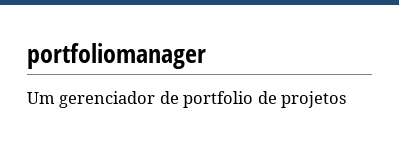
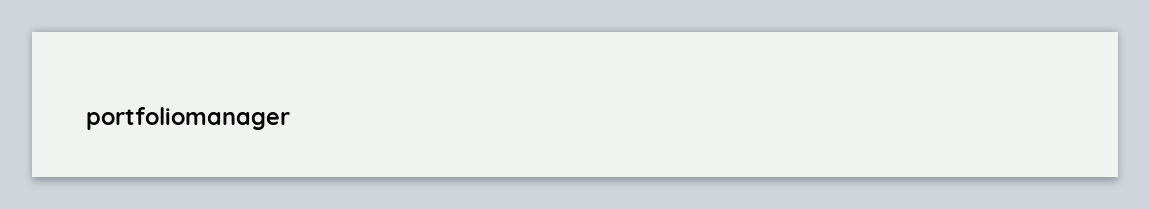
[27,91,347,108] // Um gerenciador de portfolio de projetos -> (290, 118) none

